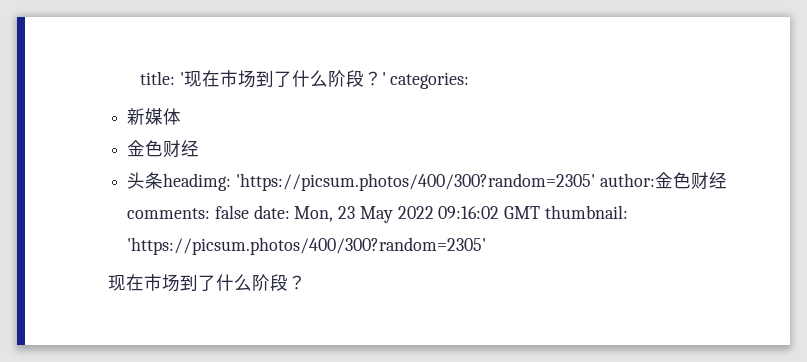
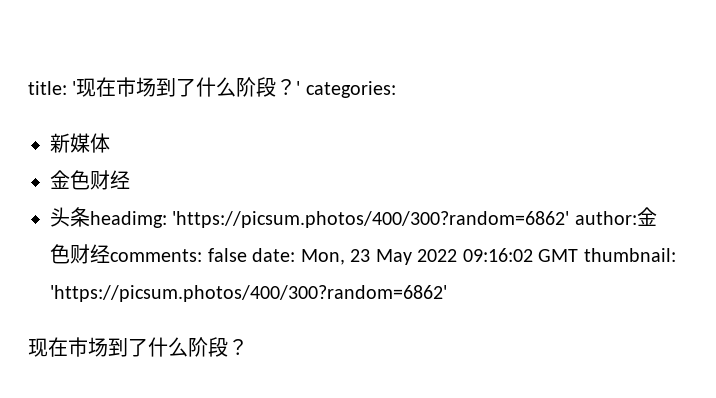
[235,173,595,191] 'https://picsum.photos/400/300?random=2305' -> [172,211,570,228] 'https://picsum.photos/400/300?random=6862'
[127,237,487,255] 'https://picsum.photos/400/300?random=2305' -> [50,285,447,302] 'https://picsum.photos/400/300?random=6862'

